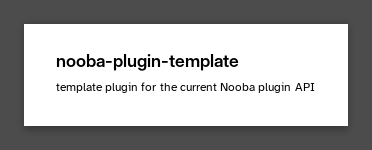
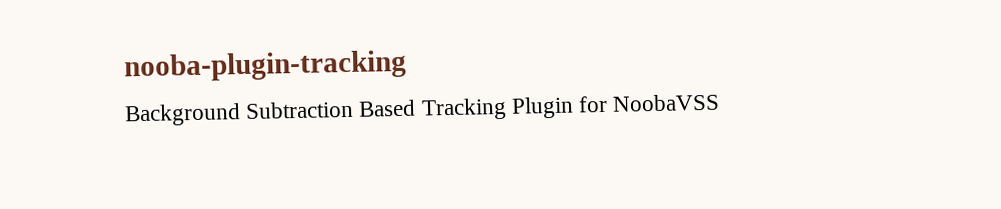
[56,54,239,71] [56,82,315,93] nooba-plugin-template // template plugin for the current Nooba plugin API -> [123,49,407,83] [124,93,721,127] nooba-plugin-tracking // Background Subtraction Based Tracking Plugin for NoobaVSS

